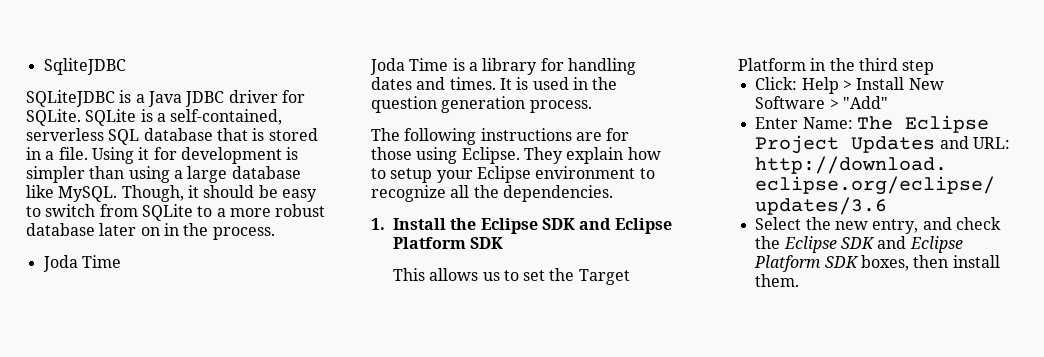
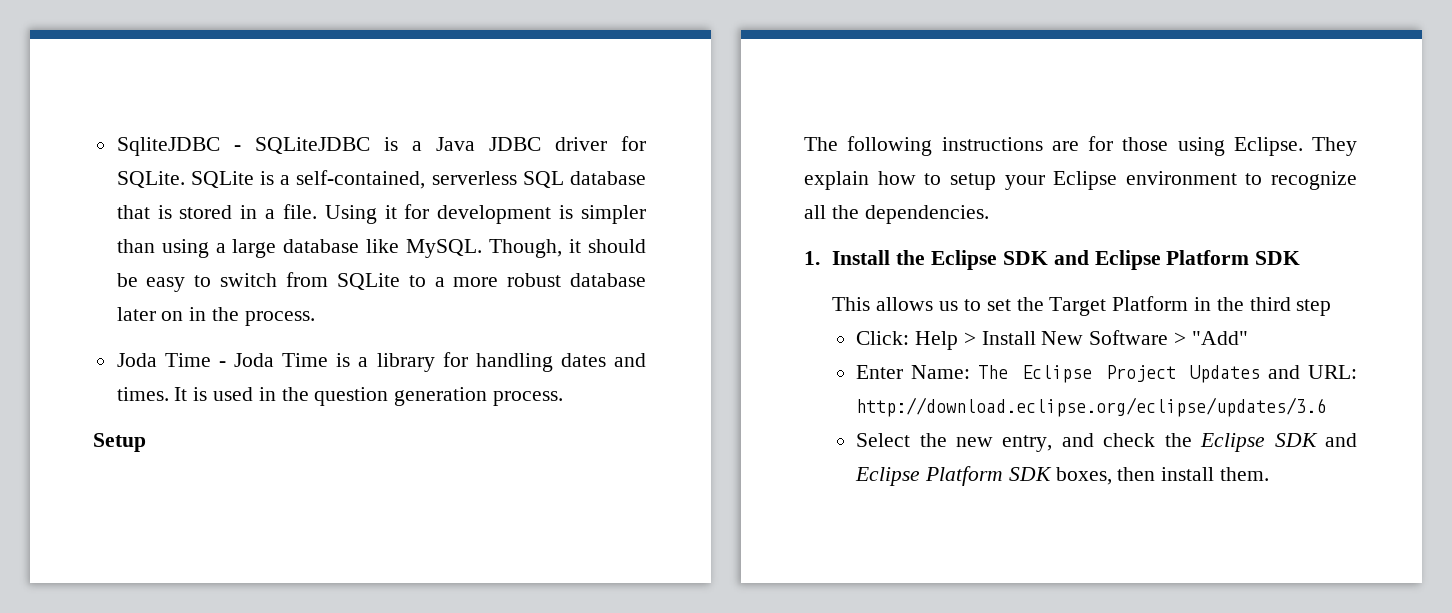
(126, 66) // -> [233,145,241,151] -
(121, 261) // -> [218,361,226,367] -
(592, 106) none -> [93,433,146,452] // Setup

